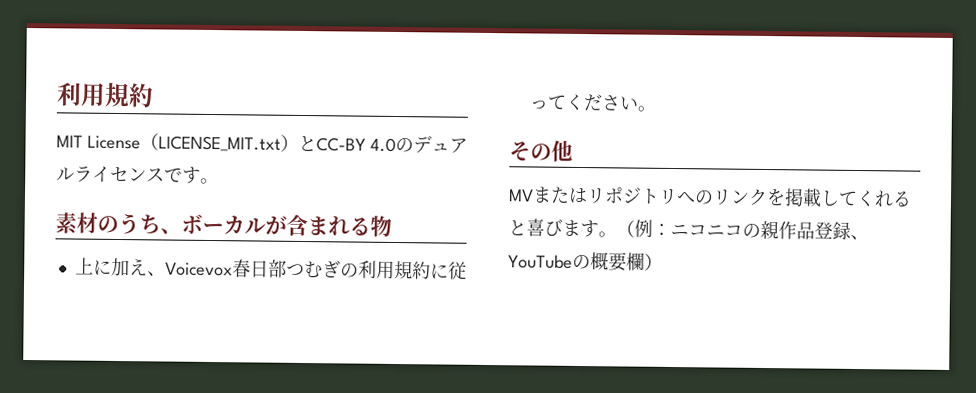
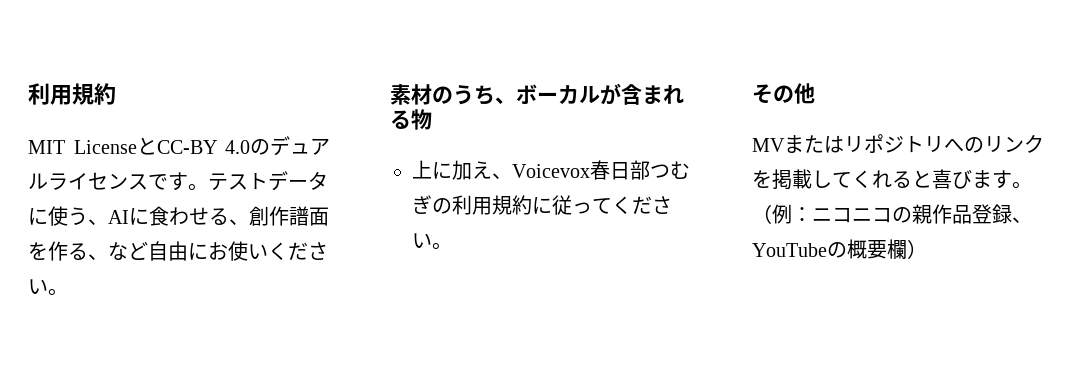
[140,133,299,152] （LICENSE_MIT.txt） -> (137, 147) none
(219, 181) none -> [208,171,328,191] [28,206,329,226] [28,241,328,261] [28,279,68,296] テストデータに使う、AIに食わせる、創作譜面を作る、など自由にお使いください。

